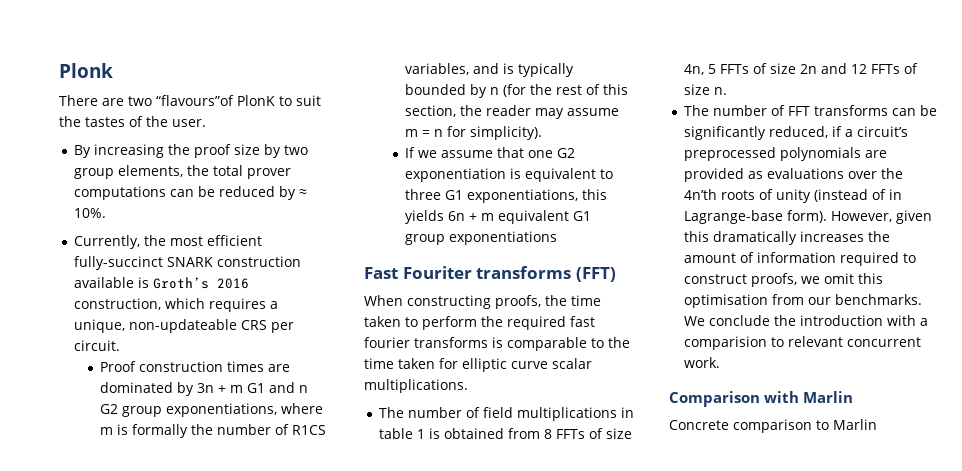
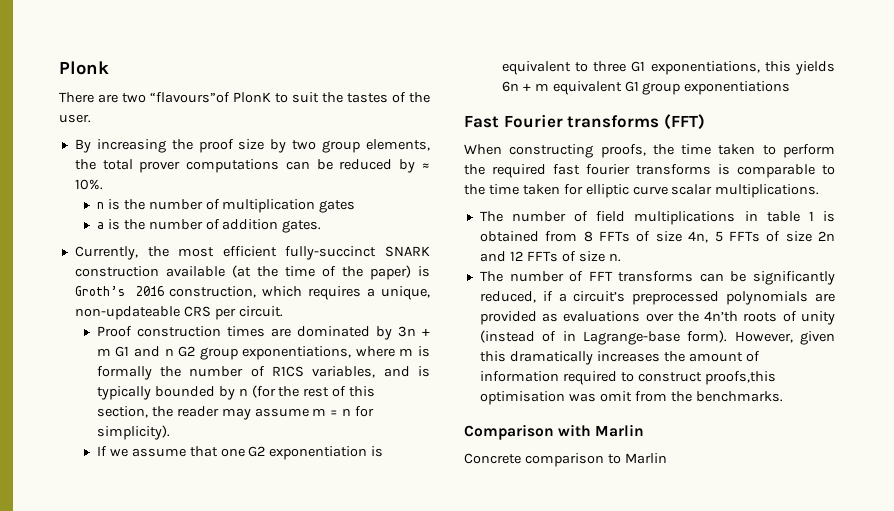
(106, 213) none -> [96,199,356,213] [96,219,322,233] // n is the number of multiplication gates // a is the number of addition gates.
(134, 282) none -> [231,265,411,280] (at the time of the paper)
[402,266,472,279] Fouriter -> [503,114,563,128] Fourier
[750,273,883,287] [683,294,922,308] [683,315,928,326] [683,336,921,350] [683,357,720,368] proofs, we omit this optimisation from our benchmarks. We conclude the introduction with a comparision to relevant concurrent work. -> [704,371,776,385] [479,391,783,405] proofs,this optimisation was omit from the benchmarks.

